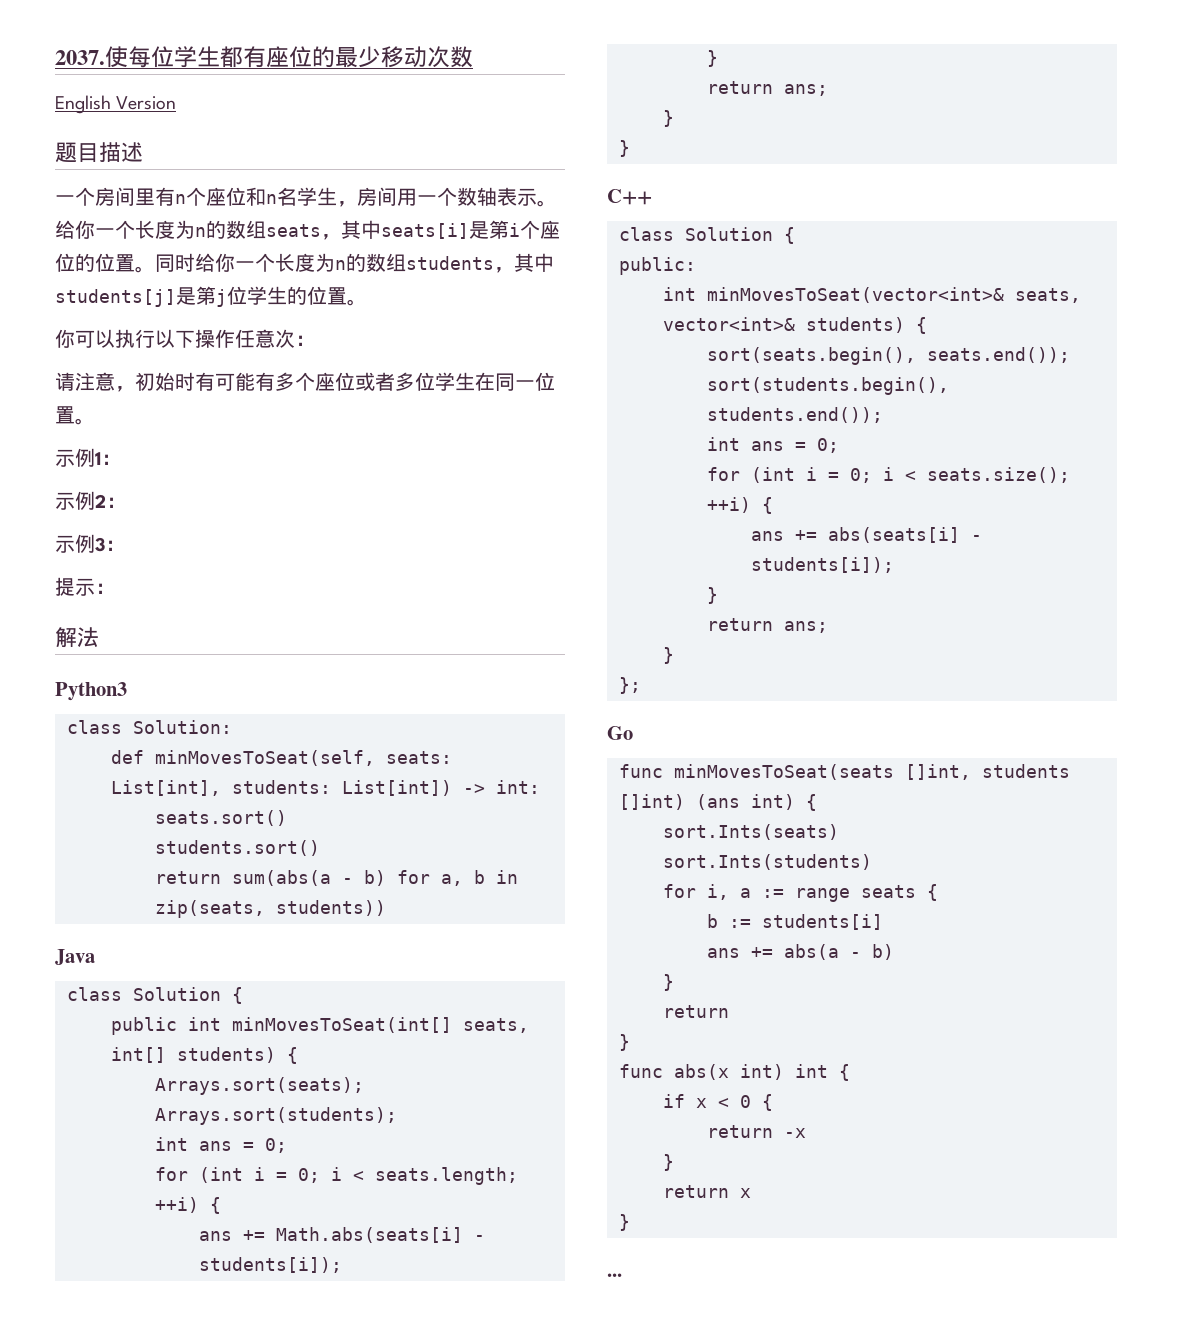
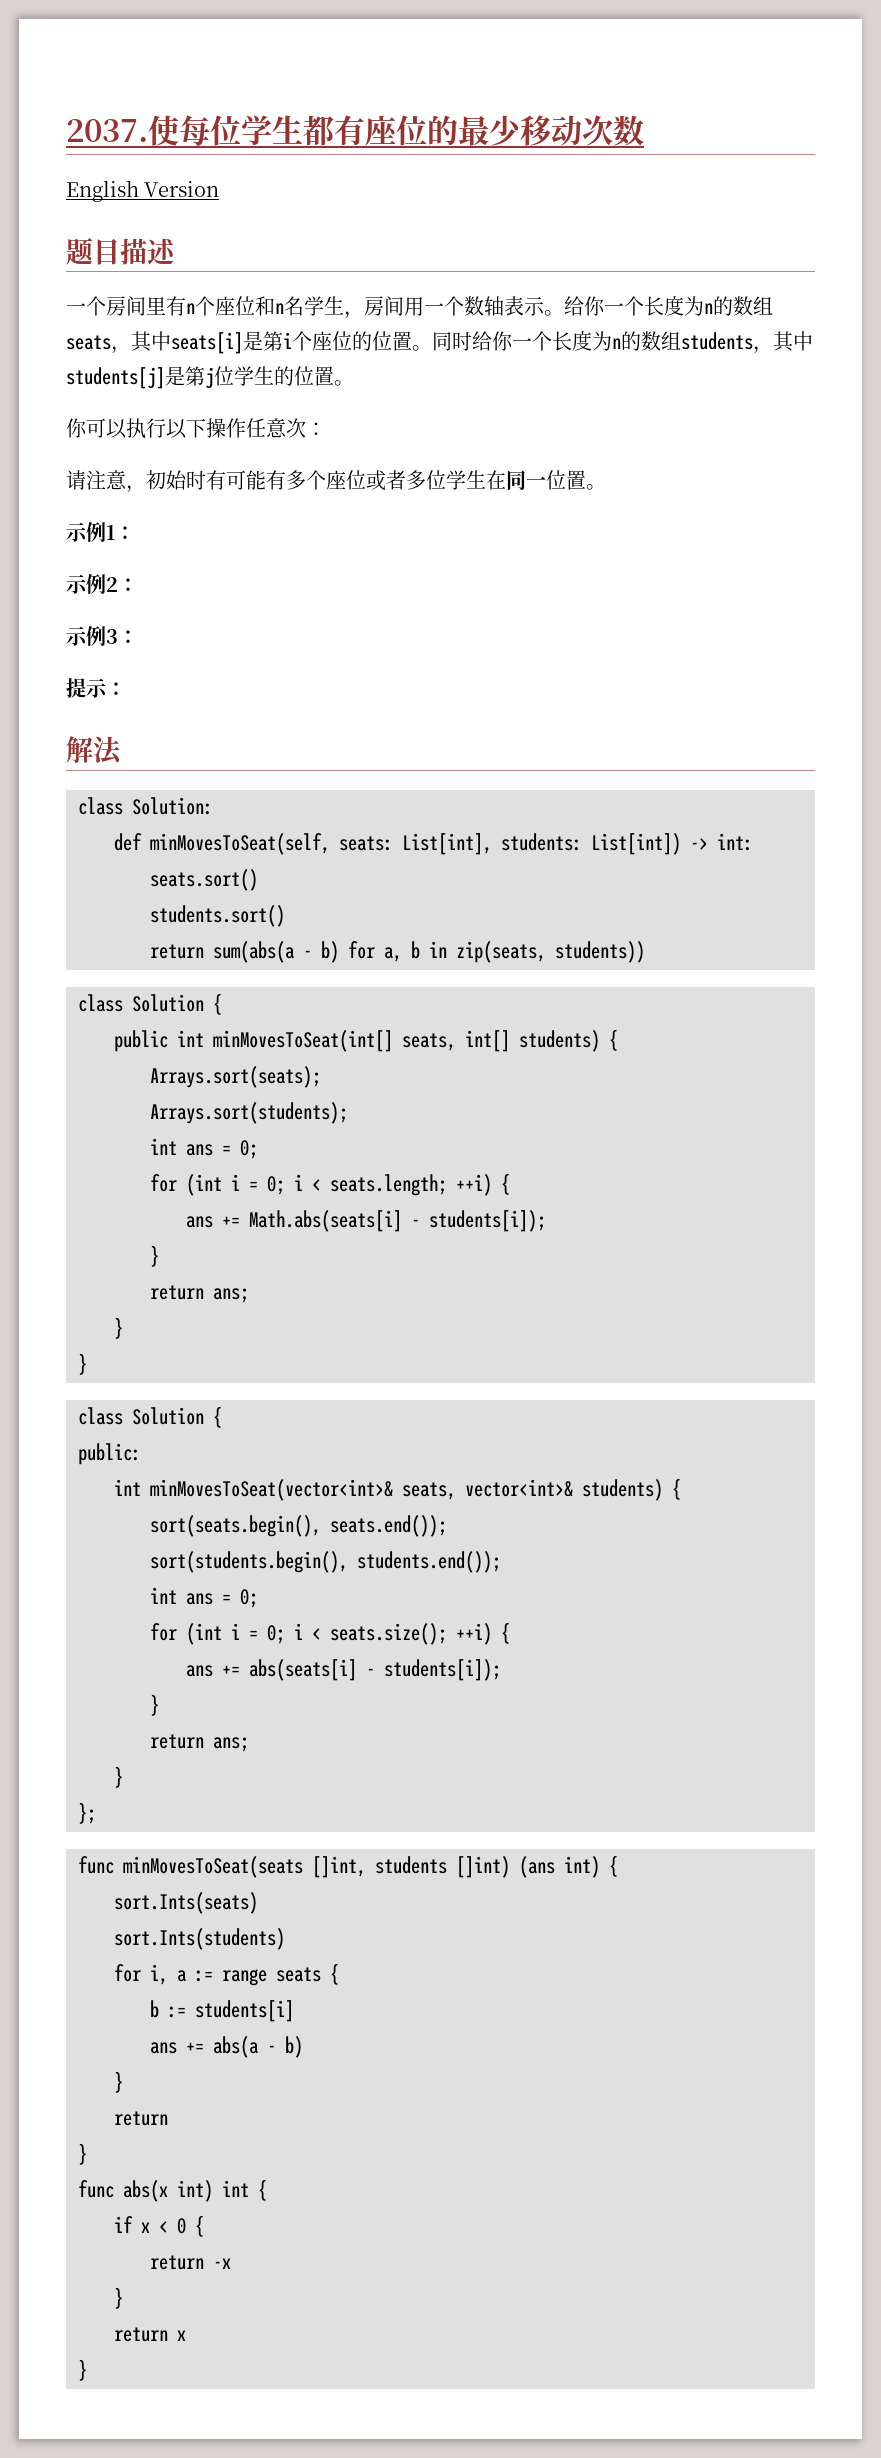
[55,682,127,701] // Python3 -> (123, 750) none
[55,949,95,965] // Java -> (645, 952) none
[607,189,652,205] // C++ -> (87, 1364) none
[607,726,633,740] // Go -> (96, 1813) none
[607,1273,622,1277] // ... -> (87, 2370) none

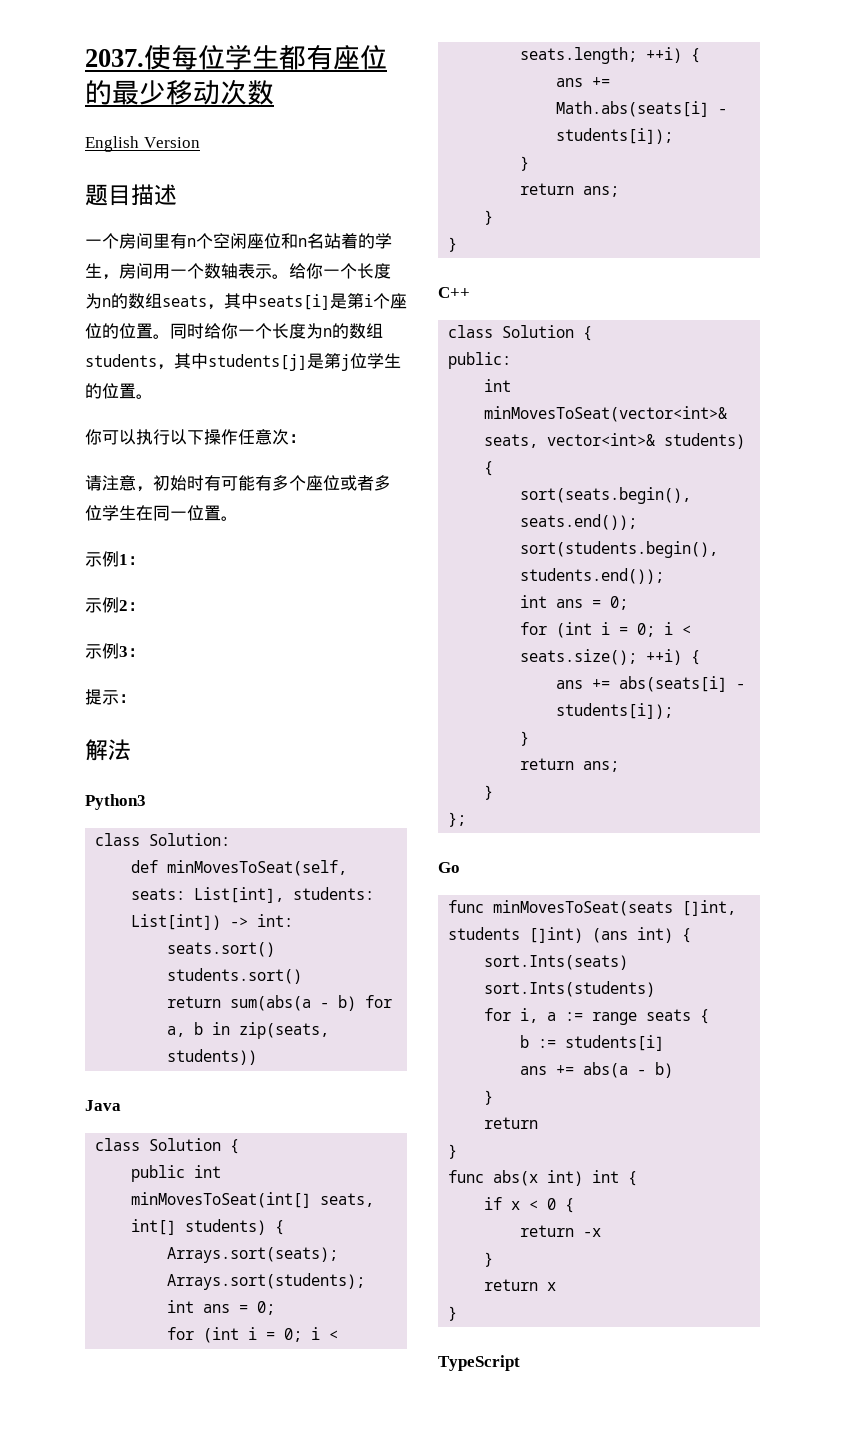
(215, 306) none -> [213,233,247,249] 空闲
(304, 306) none -> [324,233,375,249] 站着的
(123, 750) none -> [85,794,146,810] // Python3
(645, 952) none -> [85,1100,121,1111] // Java
(87, 1364) none -> [438,287,470,298] // C++
(96, 1813) none -> [438,862,460,873] // Go
(87, 2370) none -> [438,1355,520,1371] // TypeScript

